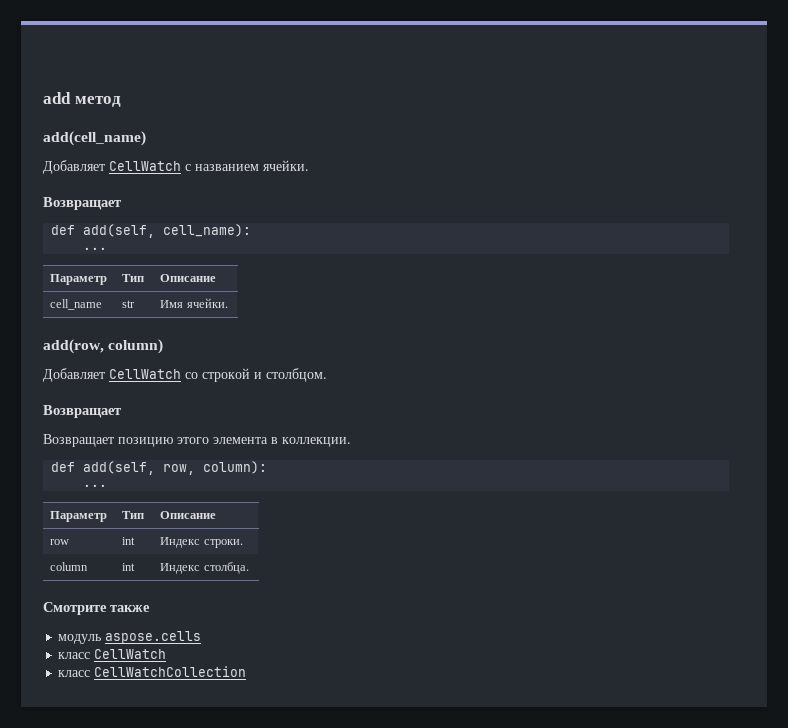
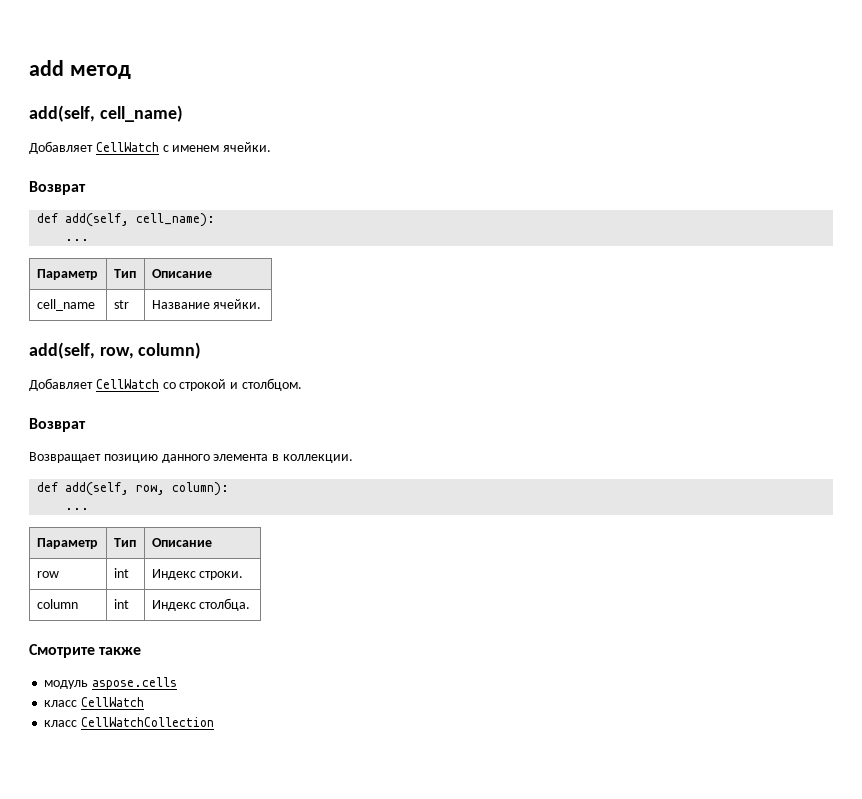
[43,131,146,146] add(cell_name) -> [29,105,183,122] add(self, cell_name)
[195,160,309,171] [43,197,121,210] названием ячейки. // Возвращает -> [172,142,272,152] [29,181,86,195] именем ячейки. // Возврат
[160,298,228,308] [43,339,104,354] Имя ячейки. // add(row, -> [151,299,262,309] [29,342,134,359] Название ячейки. // add(self, row,
[43,405,121,418] Возвращает -> [29,418,86,432] Возврат
[177,437,209,444] этого -> [161,454,210,463] данного

